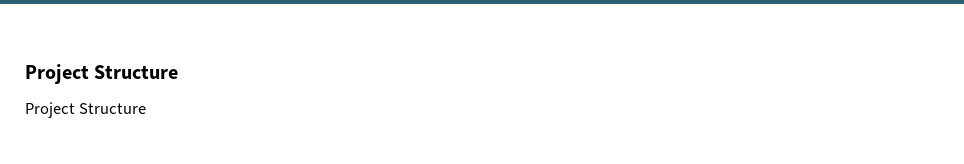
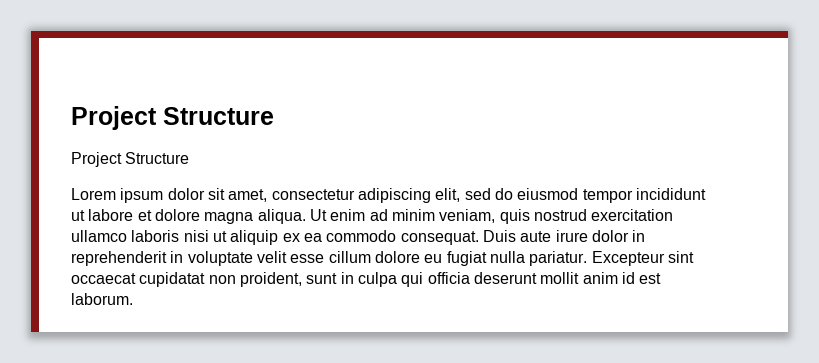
(147, 108) none -> [71,188,706,203] [71,209,674,224] [71,230,646,245] [71,251,694,266] [71,272,662,287] [71,293,133,305] // Lorem ipsum dolor sit amet, consectetur adipiscing elit, sed do eiusmod tempor incididunt ut labore et dolore magna aliqua. Ut enim ad minim veniam, quis nostrud exercitation ullamco laboris nisi ut aliquip ex ea commodo consequat. Duis aute irure dolor in reprehenderit in voluptate velit esse cillum dolore eu fugiat nulla pariatur. Excepteur sint occaecat cupidatat non proident, sunt in culpa qui officia deserunt mollit anim id est laborum.

